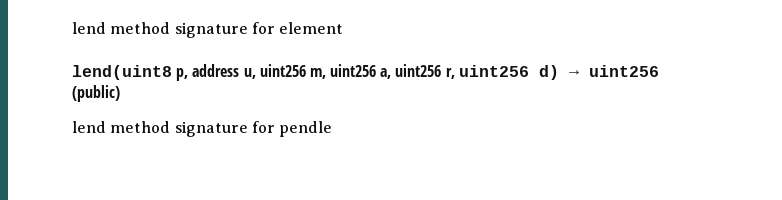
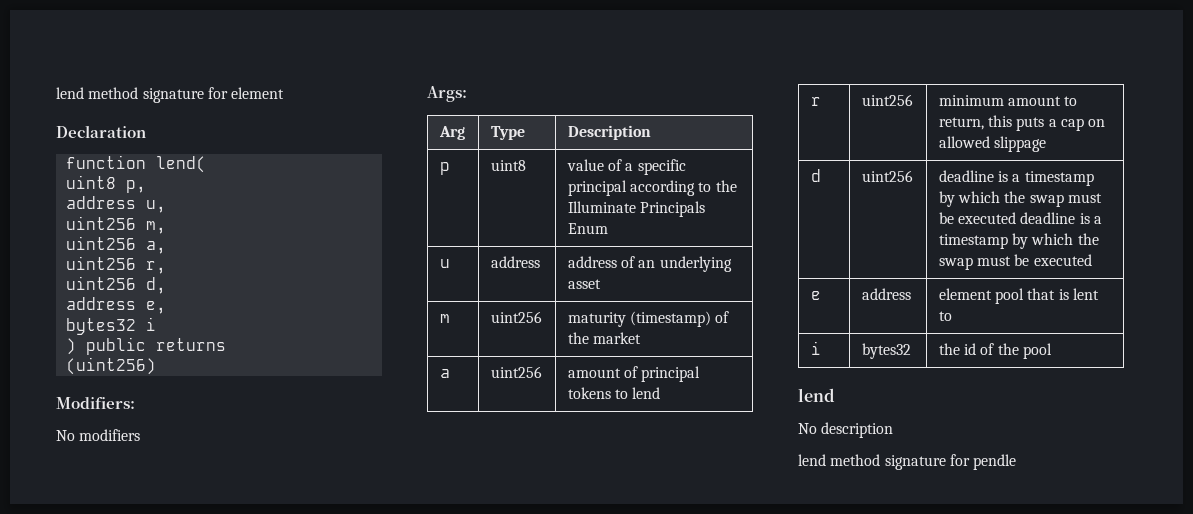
[72,65,172,80] lend(uint8 -> [56,125,146,138] [65,155,206,173] [65,175,116,189] Declaration // function lend( // uint8
(189, 74) none -> (146, 186) //
(256, 73) none -> (166, 206) //
(326, 73) none -> (166, 227) //
(392, 73) none -> (166, 247) //
[458,65,659,80] [72,85,120,102] uint256 d) → uint256 (public) -> [65,276,166,294] [65,297,166,314] [65,317,156,335] [65,337,226,355] [65,357,156,375] [56,397,135,409] [56,429,141,441] [427,86,467,102] [438,126,465,140] [490,126,525,140] [567,125,651,140] [439,162,450,175] [490,160,526,171] [566,159,686,175] [567,180,737,196] [567,201,706,217] [567,223,608,234] [439,259,450,268] [490,256,540,268] [567,256,732,272] [567,279,601,289] [439,314,450,323] [490,311,542,323] [567,311,730,327] [567,332,642,344] [439,369,450,378] [490,366,542,378] [567,366,701,382] [567,387,661,399] [810,97,821,106] [861,94,913,106] [938,95,1078,106] [938,115,1106,131] [938,136,1047,152] [810,169,821,182] [861,170,913,182] [938,170,1094,186] [938,191,1102,207] [938,212,1102,224] [938,233,1099,249] [938,254,1092,270] [810,291,821,300] [861,288,911,300] [938,288,1099,304] [938,311,952,321] [810,341,821,355] [861,343,911,359] [938,343,1052,359] [798,388,835,402] [798,422,894,438] // uint256 d, // address e, // bytes32 i // ) public returns // (uint256) // Modifiers: // No modifiers // Args: // Arg | Type | Description // p | uint8 | value of a specific principal according to the Illuminate Principals Enum // u | address | address of an underlying asset // m | uint256 | maturity (timestamp) of the market // a | uint256 | amount of principal tokens to lend // r | uint256 | minimum amount to return, this puts a cap on allowed slippage // d | uint256 | deadline is a timestamp by which the swap must be executed deadline is a timestamp by which the swap must be executed // e | address | element pool that is lent to // i | bytes32 | the id of the pool // lend // No description

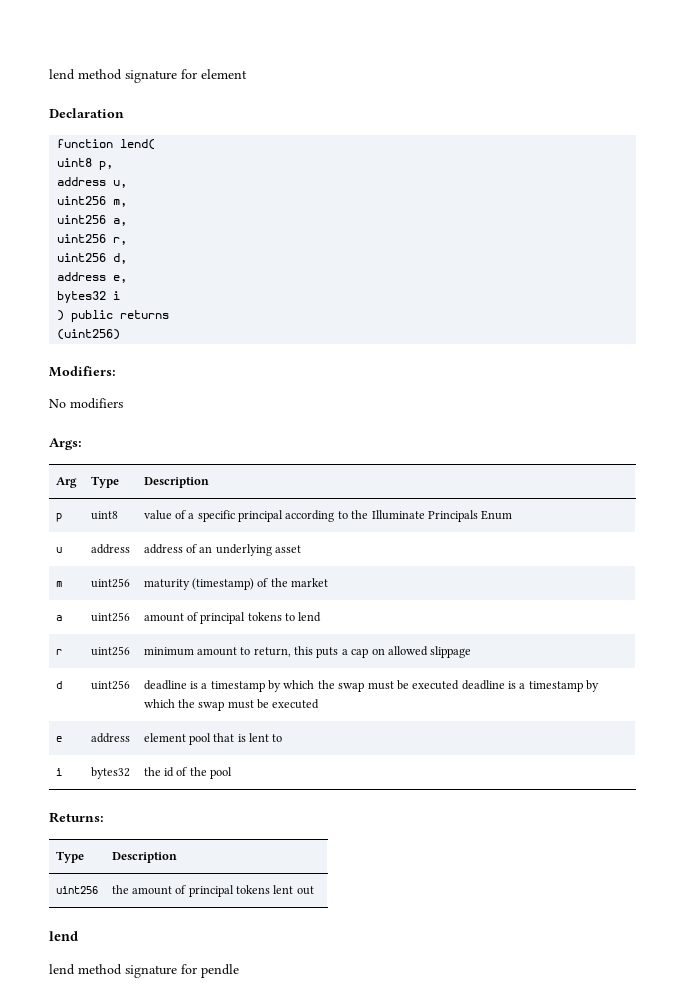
[798,388,835,402] [798,422,894,438] // lend // No description -> [49,812,104,823] [55,851,84,863] [111,852,177,863] [55,886,98,894] [111,885,314,897] [49,931,78,941] // Returns: // Type | Description // uint256 | the amount of principal tokens lent out // lend

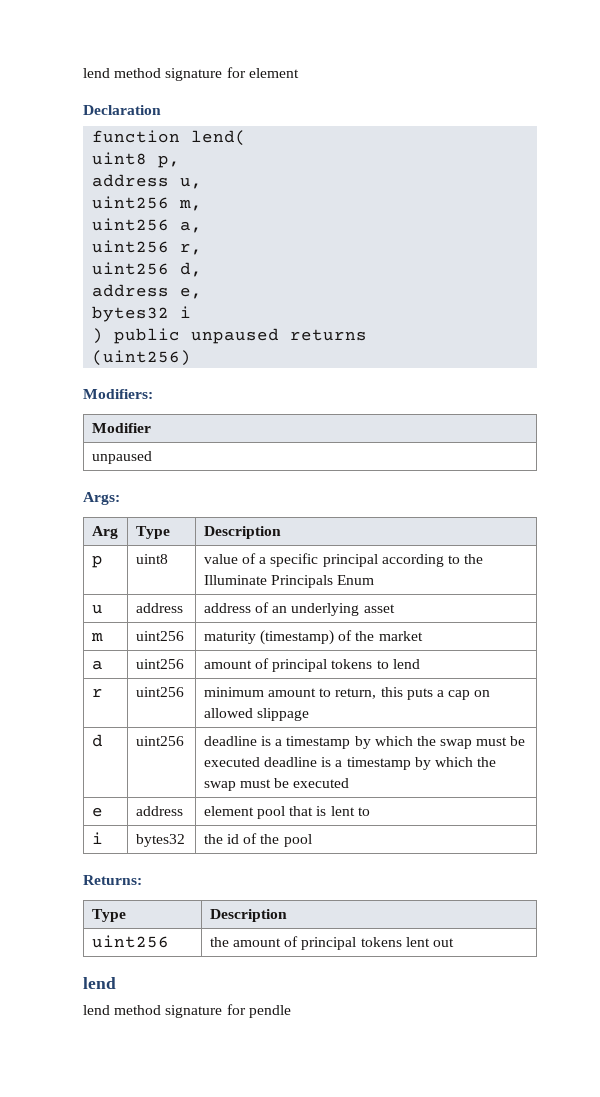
(114, 316) none -> [191,328,280,344] unpaused
[49,398,123,409] // No modifiers -> [91,423,151,433] [91,451,152,464] // Modifier // unpaused

